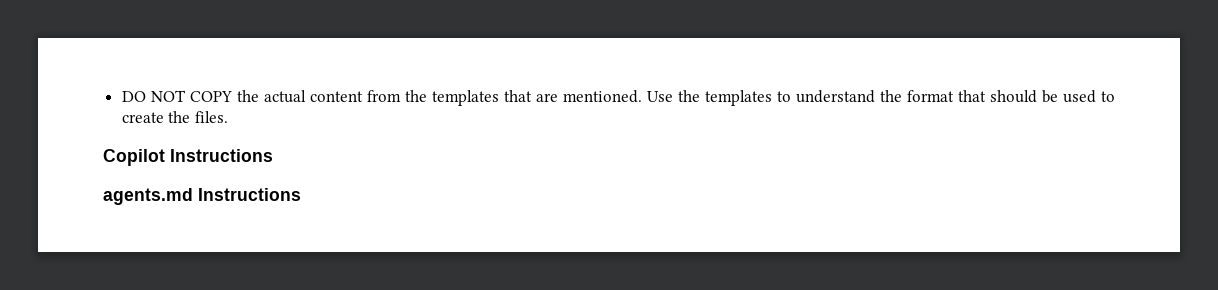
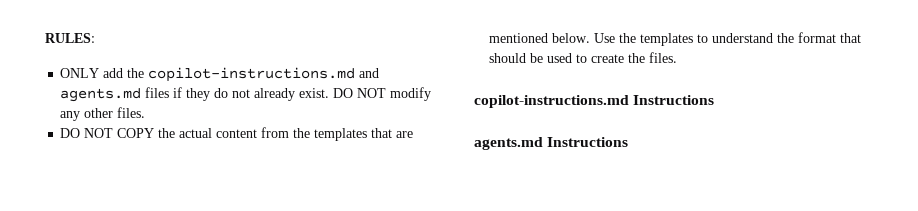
(121, 96) none -> [45,33,95,43] [60,67,380,82] [60,87,432,102] [60,107,146,121] RULES: // ONLY add the copilot-instructions.md and agents.md files if they do not already exist. DO NOT modify any other files. //
[562,90,642,103] mentioned. -> [489,33,591,43] mentioned below.
[103,149,165,166] Copilot -> [474,95,629,108] copilot-instructions.md

